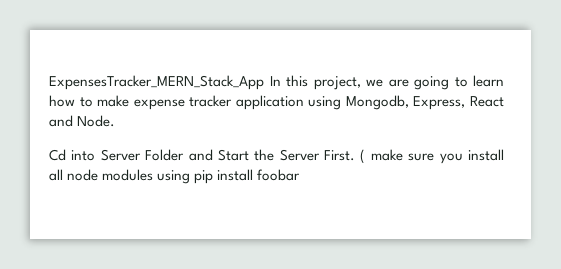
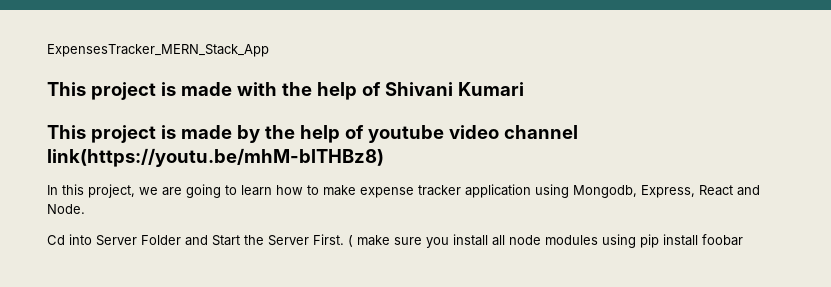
(264, 82) none -> [47,82,524,100] [47,125,578,143] [47,148,384,167] // This project is made with the help of Shivani Kumari // This project is made by the help of youtube video channel link(https://youtu.be/mhM-blTHBz8) //

